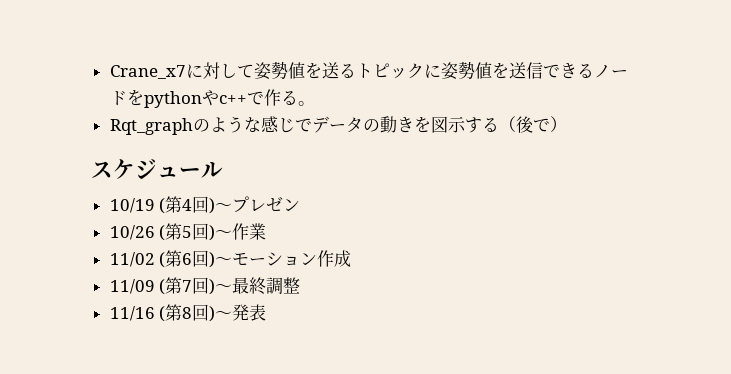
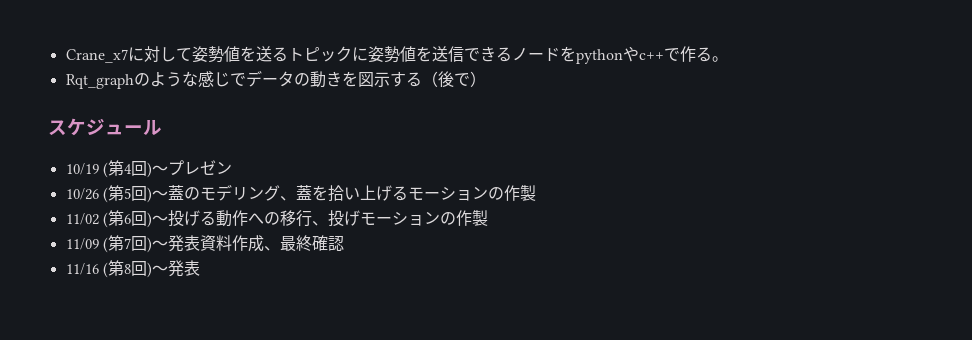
[232,223,267,240] 作業 -> [167,184,536,201] 蓋のモデリング、蓋を拾い上げるモーションの作製
[232,250,352,267] モーション作成 -> [167,210,488,227] 投げる動作への移行、投げモーションの作製
[232,277,301,295] 最終調整 -> [167,235,344,252] 発表資料作成、最終確認

